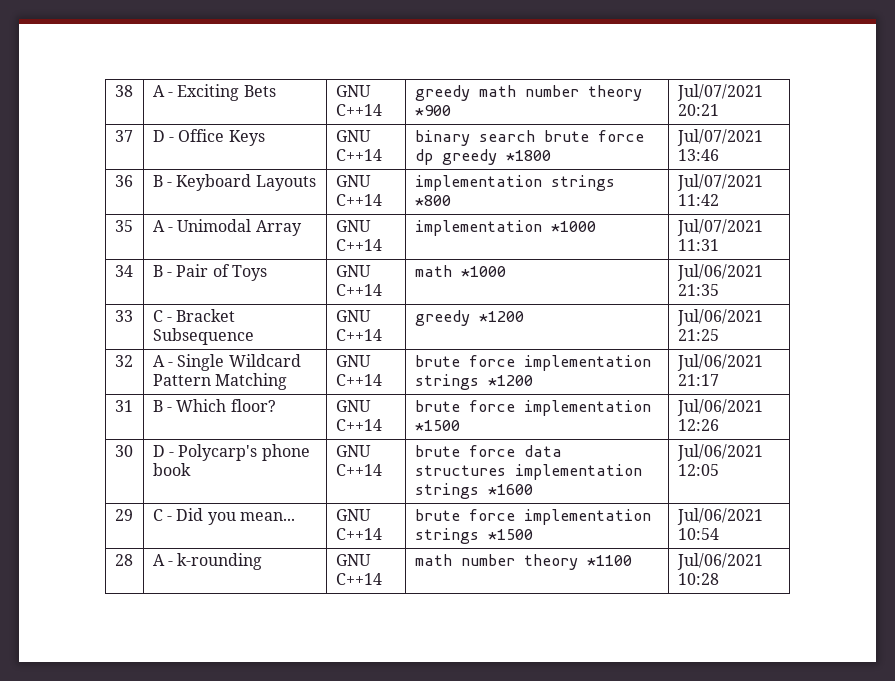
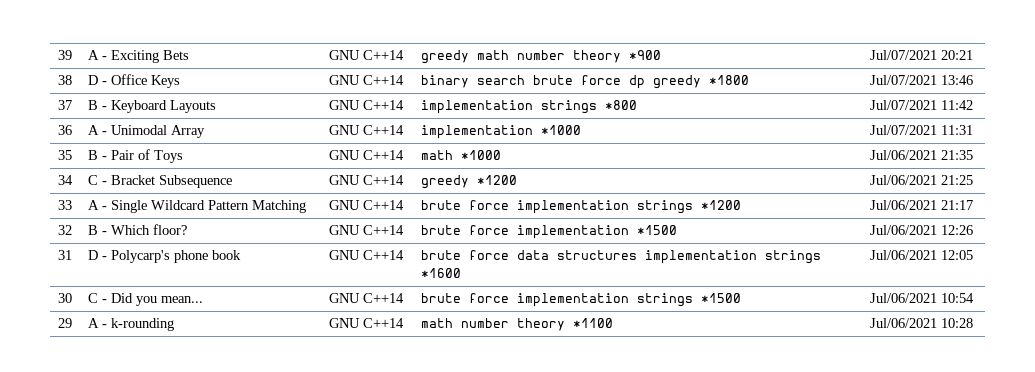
[114,85,133,97] 38 -> [57,50,72,60] 39
[114,130,133,142] 37 -> [57,75,72,85] 38
[114,175,133,187] 36 -> [57,100,72,110] 37
[114,220,133,232] 35 -> [57,125,72,135] 36
[114,265,133,277] 34 -> [57,150,72,160] 35
[114,310,133,322] 33 -> [57,175,73,185] 34
[114,355,133,367] 32 -> [57,200,72,210] 33
[114,400,133,412] 31 -> [57,225,72,235] 32
[114,445,133,457] 30 -> [57,250,72,260] 31
[114,509,133,521] 29 -> [57,293,72,303] 30
[114,554,133,566] 28 -> [57,318,72,328] 29

